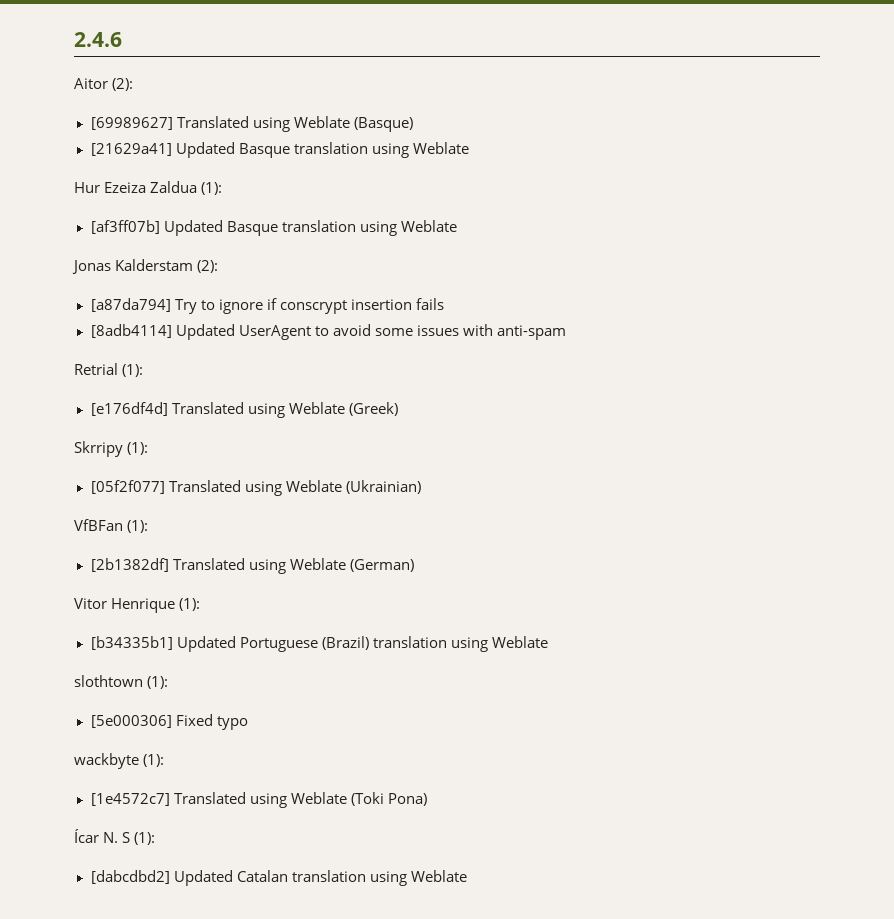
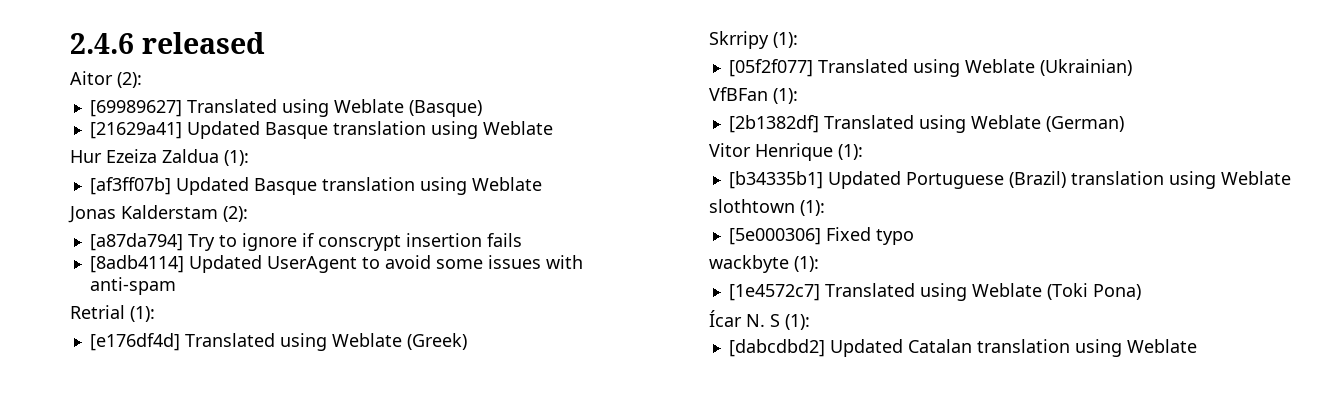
(122, 39) none -> [141,32,265,54] released

